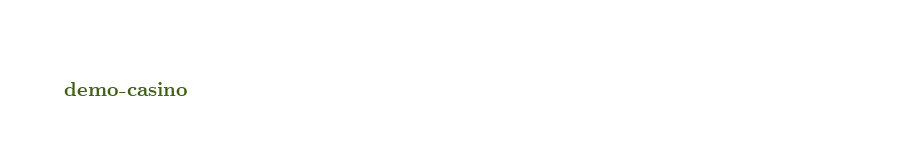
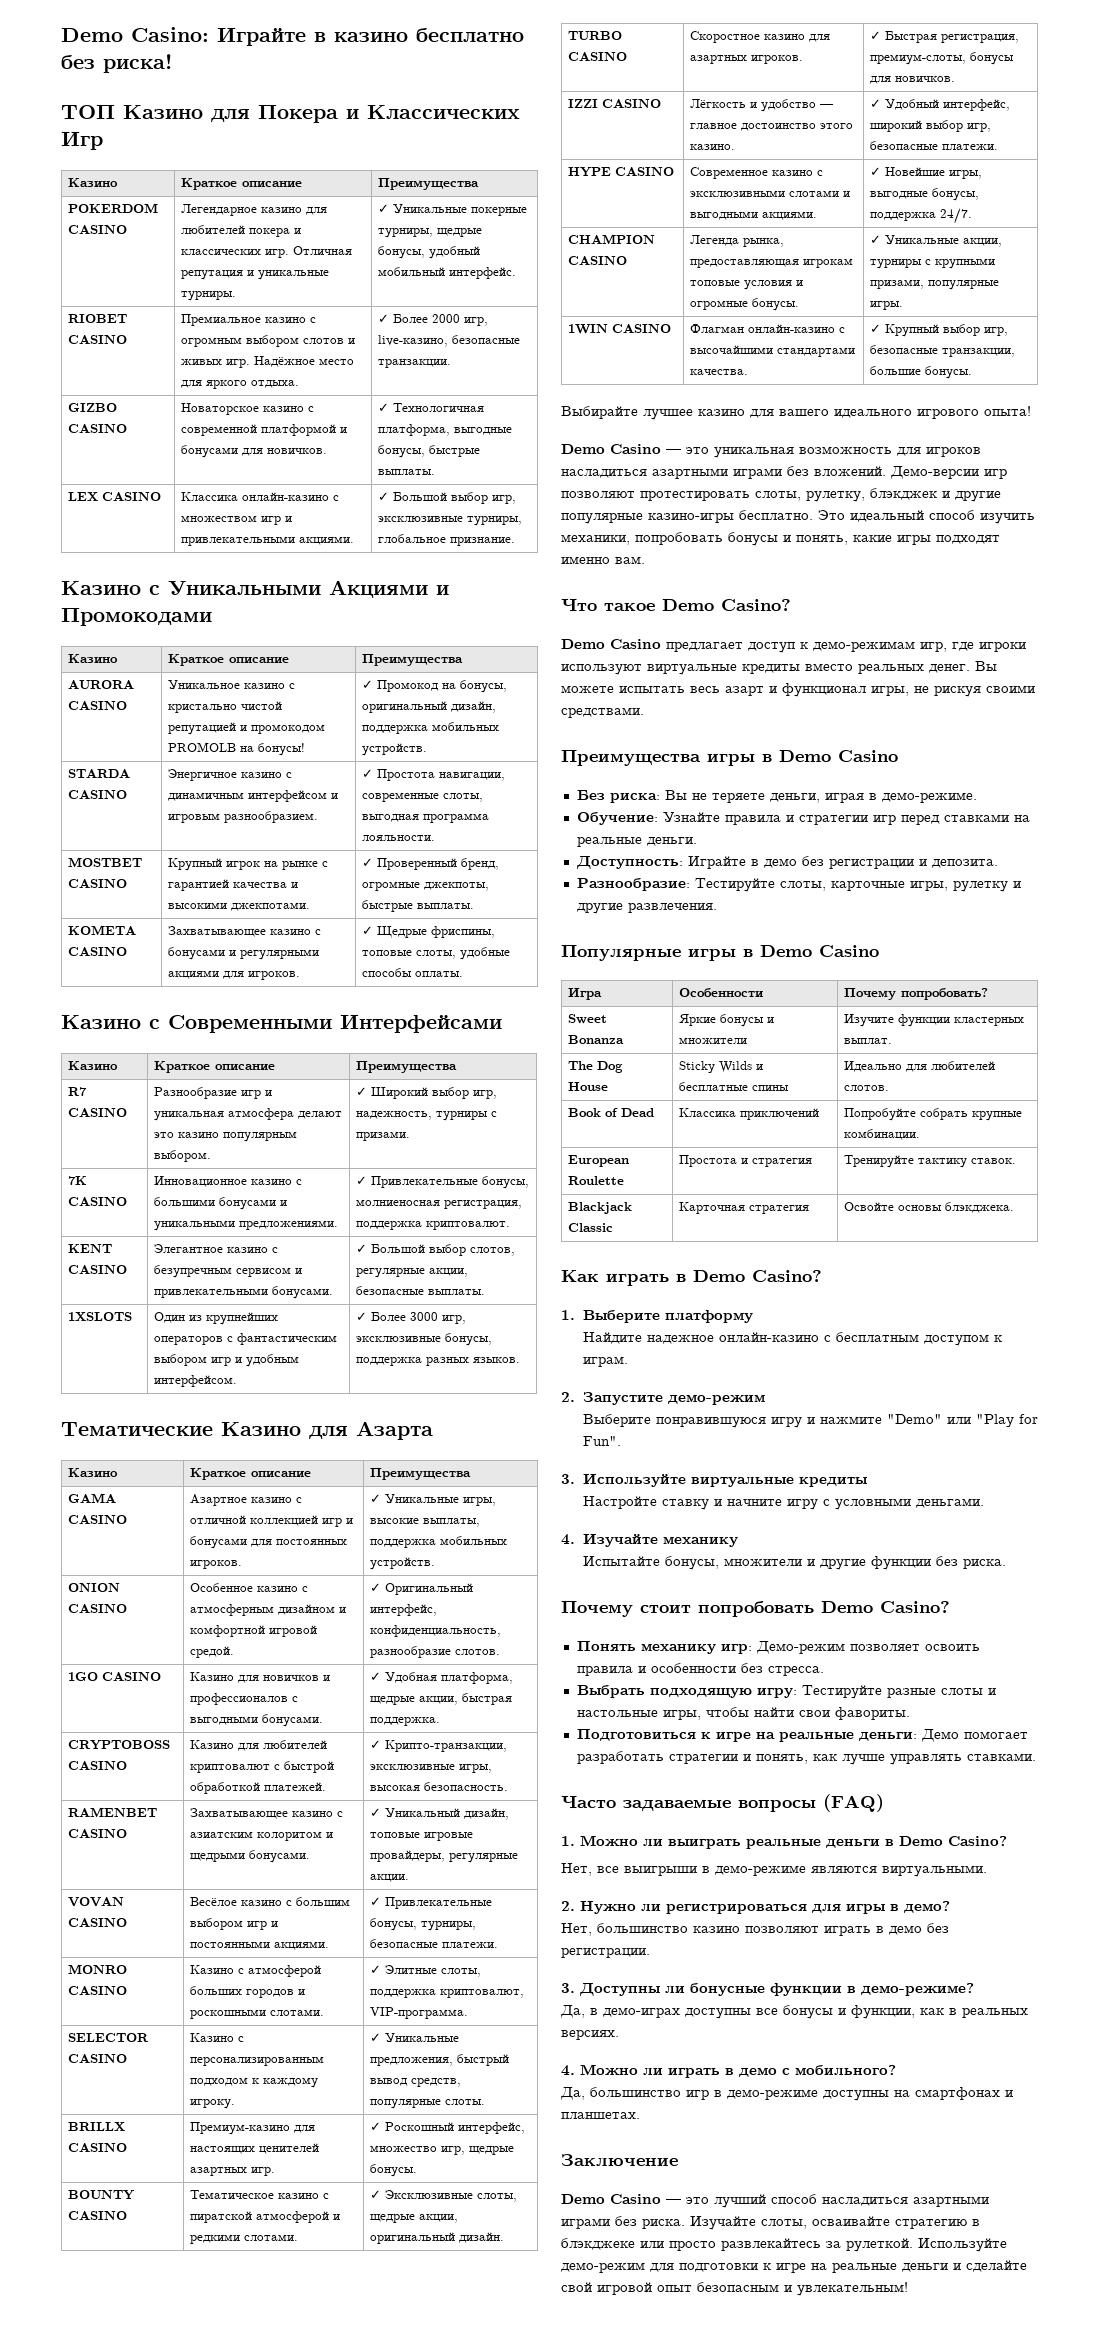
[64,82,188,96] demo-casino -> [61,27,524,46] [61,54,172,73] [61,105,520,123] [61,131,103,150] [68,178,119,187] [181,178,303,190] [378,178,480,190] [68,203,159,213] [68,225,128,234] [181,204,328,216] [181,225,302,237] [181,246,353,258] [181,270,330,280] [181,291,237,301] [378,204,528,216] [378,228,483,238] [378,246,481,259] [378,267,517,279] [68,314,128,323] [68,335,128,344] [181,314,317,326] [181,335,356,347] [181,356,355,368] [181,380,300,389] [378,314,489,326] [378,335,521,347] [378,359,452,368] [68,403,118,412] [68,424,128,433] [181,403,315,415] [181,424,348,436] [181,445,328,458] [378,403,485,412] [378,424,513,436] [378,445,481,458] [378,469,436,475] [68,492,162,501] [181,492,340,501] [181,515,293,525] [181,536,355,546] [378,492,517,504] [378,516,523,526] [378,534,516,546] [61,580,449,598] [61,608,212,626] [68,654,119,663] [168,654,290,666] [362,654,464,666] [68,680,135,689] [68,701,128,710] [168,680,296,690] [168,701,283,713] [168,722,326,735] [168,742,306,756] [362,680,508,693] [362,701,497,713] [362,722,500,734] [362,743,428,756] [68,769,131,778] [68,790,128,799] [168,769,293,781] [168,790,339,802] [168,811,319,823] [362,769,506,781] [362,792,484,802] [362,813,490,823] [362,835,436,841] [68,857,143,867] [68,879,128,888] [168,858,329,871] [168,879,299,891] [168,902,311,911] [362,858,500,870] [362,881,490,891] [362,900,475,912] [68,925,137,935] [68,947,128,956] [168,926,322,937] [168,947,320,960] [168,970,301,980] [362,926,496,938] [362,947,511,960] [362,968,464,977] [61,1014,502,1033] [68,1061,119,1070] [154,1061,276,1073] [356,1061,458,1073] [68,1087,88,1096] [68,1108,128,1117] [154,1087,273,1099] [154,1108,343,1121] [154,1131,298,1142] [154,1150,212,1162] [356,1087,498,1099] [356,1111,498,1121] [356,1131,411,1141] [68,1176,88,1185] [68,1197,128,1206] [154,1176,303,1187] [154,1197,288,1210] [154,1220,339,1231] [356,1176,530,1189] [356,1199,523,1209] [356,1221,511,1230] [68,1244,113,1253] [68,1265,128,1274] [154,1244,279,1253] [154,1265,303,1278] [154,1286,334,1299] [356,1244,516,1256] [356,1268,469,1278] [356,1286,486,1295] [68,1312,133,1321] [154,1312,279,1325] [154,1333,338,1345] [154,1354,300,1367] [154,1375,238,1387] [356,1312,467,1324] [356,1333,493,1346] [356,1357,521,1366] [61,1421,433,1440] [68,1468,119,1477] [190,1468,312,1480] [370,1468,472,1480] [68,1493,117,1503] [68,1515,128,1524] [190,1494,303,1506] [190,1515,354,1527] [190,1536,348,1549] [190,1560,243,1569] [370,1494,497,1506] [370,1518,481,1527] [370,1536,508,1548] [370,1557,436,1570] [68,1583,121,1592] [68,1604,128,1613] [190,1583,309,1592] [190,1604,347,1616] [190,1625,318,1637] [190,1646,235,1658] [370,1583,474,1595] [370,1604,438,1616] [370,1625,502,1637] [370,1646,501,1658] [68,1672,162,1681] [190,1672,331,1683] [190,1693,299,1705] [190,1714,324,1727] [370,1672,514,1684] [370,1693,513,1705] [370,1717,441,1726] [68,1740,171,1750] [68,1761,128,1770] [190,1740,328,1751] [190,1761,335,1773] [190,1782,327,1794] [370,1740,508,1752] [370,1764,493,1773] [370,1782,509,1791] [68,1807,158,1817] [68,1829,128,1838] [190,1808,344,1819] [190,1831,334,1841] [190,1850,311,1863] [370,1808,510,1820] [370,1832,474,1841] [370,1850,519,1863] [370,1874,410,1882] [68,1897,125,1907] [68,1918,128,1927] [190,1897,351,1906] [190,1918,279,1930] [190,1941,330,1950] [370,1897,493,1909] [370,1918,477,1931] [370,1939,499,1948] [68,1964,128,1974] [68,1986,128,1995] [190,1965,322,1977] [190,1986,306,1998] [190,2009,325,2019] [370,1965,482,1977] [370,1989,525,1998] [370,2007,469,2019] [68,2033,150,2042] [68,2054,128,2063] [190,2033,245,2042] [190,2056,325,2066] [190,2077,319,2088] [190,2099,236,2109] [370,2033,460,2043] [370,2054,510,2066] [370,2078,462,2087] [370,2099,486,2109] [68,2122,126,2131] [68,2143,128,2152] [190,2122,316,2135] [190,2143,320,2154] [190,2167,276,2176] [370,2122,526,2134] [370,2145,515,2155] [370,2164,418,2177] [68,2190,136,2200] [68,2211,128,2220] [190,2190,330,2199] [190,2211,341,2223] [190,2234,299,2244] [370,2190,518,2202] [370,2214,459,2223] [370,2232,505,2244] [568,31,623,40] [568,52,628,61] [690,31,831,43] [690,55,804,64] [870,31,1020,43] [870,52,1015,65] [870,76,956,84] [568,99,662,108] [690,99,834,112] [690,123,854,131] [690,144,736,150] [870,99,1011,111] [870,120,992,132] [870,141,999,150] [568,167,675,177] [690,167,824,179] [690,190,851,197] [690,211,818,220] [870,167,983,179] [870,188,980,201] [870,208,973,224] [568,234,656,244] [568,256,628,265] [690,235,785,247] [690,258,854,268] [690,280,804,290] [690,298,800,311] [870,235,1003,247] [870,258,996,269] [870,279,1000,290] [870,301,904,310] [568,324,672,334] [690,324,846,333] [690,345,856,357] [690,369,749,375] [870,324,1009,337] [870,345,1016,357] [870,366,973,379] [561,406,1031,420] [561,444,981,458] [561,466,1007,479] [561,488,1001,502] [561,510,1035,524] [561,532,1000,546] [561,556,645,564] [561,598,791,612] [561,639,1026,653] [561,661,997,675] [561,683,1035,697] [561,707,644,718] [561,750,898,766] [576,790,977,803] [576,812,1030,825] [576,837,697,847] [575,856,998,869] [576,878,1021,892] [576,903,717,914] [561,945,879,961] [568,987,603,1000] [679,988,764,997] [844,988,989,1000] [568,1014,608,1024] [568,1035,625,1044] [679,1014,775,1027] [679,1037,748,1044] [844,1014,1025,1027] [844,1038,893,1044] [568,1061,624,1073] [568,1082,609,1091] [679,1061,764,1073] [679,1082,790,1091] [844,1061,996,1072] [844,1085,890,1091] [568,1108,655,1117] [679,1108,820,1120] [844,1108,1023,1121] [844,1129,921,1140] [568,1155,630,1167] [568,1176,625,1185] [679,1155,813,1167] [844,1155,1017,1168] [568,1202,633,1214] [568,1223,614,1232] [679,1202,810,1214] [844,1202,1015,1213] [561,1270,822,1286] [561,1310,753,1323] [582,1332,1003,1346] [582,1356,628,1367] [561,1392,765,1405] [582,1414,1038,1428] [582,1436,621,1446] [561,1473,867,1487] [582,1496,984,1510] [561,1533,738,1547] [582,1556,1006,1570] [561,1601,950,1617] [576,1641,980,1654] [576,1663,824,1676] [576,1685,996,1699] [576,1707,910,1720] [576,1729,1028,1742] [576,1751,1036,1765] [561,1794,884,1812] [561,1835,1007,1849] [561,1863,987,1877] [561,1900,950,1914] [561,1923,949,1936] [561,1948,650,1958] [561,1983,974,1996] [560,2005,1028,2019] [561,2030,619,2040] [561,2064,896,2078] [560,2087,1013,2101] [561,2112,640,2119] [561,2154,678,2167] [561,2194,989,2208] [561,2216,980,2230] [561,2238,1007,2252] [561,2260,1027,2273] [561,2282,908,2296] Demo Casino: Играйте в казино бесплатно без риска! // ТОП Казино для Покера и Классических Игр // Казино | Краткое описание | Преимущества // POKERDOM CASINO | Легендарное казино для любителей покера и классических игр. Отличная репутация и уникальные турниры. | ✓ Уникальные покерные турниры, щедрые бонусы, удобный мобильный интерфейс. // RIOBET CASINO | Премиальное казино с огромным выбором слотов и живых игр. Надёжное место для яркого отдыха. | ✓ Более 2000 игр, live-казино, безопасные транзакции. // GIZBO CASINO | Новаторское казино с современной платформой и бонусами для новичков. | ✓ Технологичная платформа, выгодные бонусы, быстрые выплаты. // LEX CASINO | Классика онлайн-казино с множеством игр и привлекательными акциями. | ✓ Большой выбор игр, эксклюзивные турниры, глобальное признание. // Казино с Уникальными Акциями и Промокодами // Казино | Краткое описание | Преимущества // AURORA CASINO | Уникальное казино с кристально чистой репутацией и промокодом PROMOLB на бонусы! | ✓ Промокод на бонусы, оригинальный дизайн, поддержка мобильных устройств. // STARDA CASINO | Энергичное казино с динамичным интерфейсом и игровым разнообразием. | ✓ Простота навигации, современные слоты, выгодная программа лояльности. // MOSTBET CASINO | Крупный игрок на рынке с гарантией качества и высокими джекпотами. | ✓ Проверенный бренд, огромные джекпоты, быстрые выплаты. // KOMETA CASINO | Захватывающее казино с бонусами и регулярными акциями для игроков. | ✓ Щедрые фриспины, топовые слоты, удобные способы оплаты. // Казино с Современными Интерфейсами // Казино | Краткое описание | Преимущества // R7 CASINO | Разнообразие игр и уникальная атмосфера делают это казино популярным выбором. | ✓ Широкий выбор игр, надежность, турниры с призами. // 7K CASINO | Инновационное казино с большими бонусами и уникальными предложениями. | ✓ Привлекательные бонусы, молниеносная регистрация, поддержка криптовалют. // KENT CASINO | Элегантное казино с безупречным сервисом и привлекательными бонусами. | ✓ Большой выбор слотов, регулярные акции, безопасные выплаты. // 1XSLOTS | Один из крупнейших операторов с фантастическим выбором игр и удобным интерфейсом. | ✓ Более 3000 игр, эксклюзивные бонусы, поддержка разных языков. // Тематические Казино для Азарта // Казино | Краткое описание | Преимущества // GAMA CASINO | Азартное казино с отличной коллекцией игр и бонусами для постоянных игроков. | ✓ Уникальные игры, высокие выплаты, поддержка мобильных устройств. // ONION CASINO | Особенное казино с атмосферным дизайном и комфортной игровой средой. | ✓ Оригинальный интерфейс, конфиденциальность, разнообразие слотов. // 1GO CASINO | Казино для новичков и профессионалов с выгодными бонусами. | ✓ Удобная платформа, щедрые акции, быстрая поддержка. // CRYPTOBOSS CASINO | Казино для любителей криптовалют с быстрой обработкой платежей. | ✓ Крипто-транзакции, эксклюзивные игры, высокая безопасность. // RAMENBET CASINO | Захватывающее казино с азиатским колоритом и щедрыми бонусами. | ✓ Уникальный дизайн, топовые игровые провайдеры, регулярные акции. // VOVAN CASINO | Весёлое казино с большим выбором игр и постоянными акциями. | ✓ Привлекательные бонусы, турниры, безопасные платежи. // MONRO CASINO | Казино с атмосферой больших городов и роскошными слотами. | ✓ Элитные слоты, поддержка криптовалют, VIP-программа. // SELECTOR CASINO | Казино с персонализированным подходом к каждому игроку. | ✓ Уникальные предложения, быстрый вывод средств, популярные слоты. // BRILLX CASINO | Премиум-казино для настоящих ценителей азартных игр. | ✓ Роскошный интерфейс, множество игр, щедрые бонусы. // BOUNTY CASINO | Тематическое казино с пиратской атмосферой и редкими слотами. | ✓ Эксклюзивные слоты, щедрые акции, оригинальный дизайн. // TURBO CASINO | Скоростное казино для азартных игроков. | ✓ Быстрая регистрация, премиум-слоты, бонусы для новичков. // IZZI CASINO | Лёгкость и удобство — главное достоинство этого казино. | ✓ Удобный интерфейс, широкий выбор игр, безопасные платежи. // HYPE CASINO | Современное казино с эксклюзивными слотами и выгодными акциями. | ✓ Новейшие игры, выгодные бонусы, поддержка 24/7. // CHAMPION CASINO | Легенда рынка, предоставляющая игрокам топовые условия и огромные бонусы. | ✓ Уникальные акции, турниры с крупными призами, популярные игры. // 1WIN CASINO | Флагман онлайн-казино с высочайшими стандартами качества. | ✓ Крупный выбор игр, безопасные транзакции, большие бонусы. // Выбирайте лучшее казино для вашего идеального игрового опыта! // Demo Casino — это уникальная возможность для игроков насладиться азартными играми без вложений. Демо-версии игр позволяют протестировать слоты, рулетку, блэкджек и другие популярные казино-игры бесплатно. Это идеальный способ изучить механики, попробовать бонусы и понять, какие игры подходят именно вам. // Что такое Demo Casino? // Demo Casino предлагает доступ к демо-режимам игр, где игроки используют виртуальные кредиты вместо реальных денег. Вы можете испытать весь азарт и функционал игры, не рискуя своими средствами. // Преимущества игры в Demo Casino // Без риска: Вы не теряете деньги, играя в демо-режиме. // Обучение: Узнайте правила и стратегии игр перед ставками на реальные деньги. // Доступность: Играйте в демо без регистрации и депозита. // Разнообразие: Тестируйте слоты, карточные игры, рулетку и другие развлечения. // Популярные игры в Demo Casino // Игра | Особенности | Почему попробовать? // Sweet Bonanza | Яркие бонусы и множители | Изучите функции кластерных выплат. // The Dog House | Sticky Wilds и бесплатные спины | Идеально для любителей слотов. // Book of Dead | Классика приключений | Попробуйте собрать крупные комбинации. // European Roulette | Простота и стратегия | Тренируйте тактику ставок. // Blackjack Classic | Карточная стратегия | Освойте основы блэкджека. // Как играть в Demo Casino? // 1. Выберите платформу // Найдите надежное онлайн-казино с бесплатным доступом к играм. // 2. Запустите демо-режим // Выберите понравившуюся игру и нажмите "Demo" или "Play for Fun". // 3. Используйте виртуальные кредиты // Настройте ставку и начните игру с условными деньгами. // 4. Изучайте механику // Испытайте бонусы, множители и другие функции без риска. // Почему стоит попробовать Demo Casino? // Понять механику игр: Демо-режим позволяет освоить правила и особенности без стресса. // Выбрать подходящую игру: Тестируйте разные слоты и настольные игры, чтобы найти свои фавориты. // Подготовиться к игре на реальные деньги: Демо помогает разработать стратегии и понять, как лучше управлять ставками. // Часто задаваемые вопросы (FAQ) // 1. Можно ли выиграть реальные деньги в Demo Casino? // Нет, все выигрыши в демо-режиме являются виртуальными. // 2. Нужно ли регистрироваться для игры в демо? // Нет, большинство казино позволяют играть в демо без регистрации. // 3. Доступны ли бонусные функции в демо-режиме? // Да, в демо-играх доступны все бонусы и функции, как в реальных версиях. // 4. Можно ли играть в демо с мобильного? // Да, большинство игр в демо-режиме доступны на смартфонах и планшетах. // Заключение // Demo Casino — это лучший способ насладиться азартными играми без риска. Изучайте слоты, осваивайте стратегию в блэкджеке или просто развлекайтесь за рулеткой. Используйте демо-режим для подготовки к игре на реальные деньги и сделайте свой игровой опыт безопасным и увлекательным!

